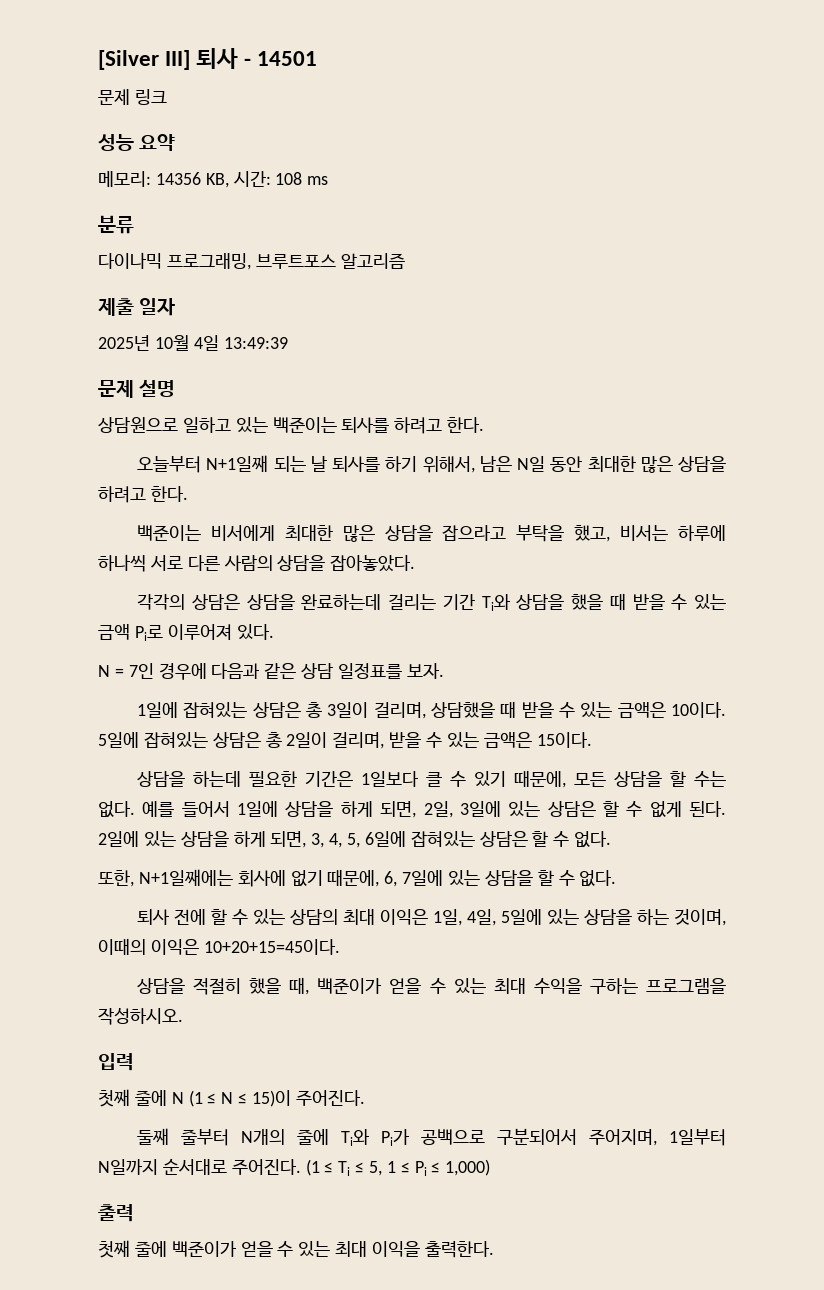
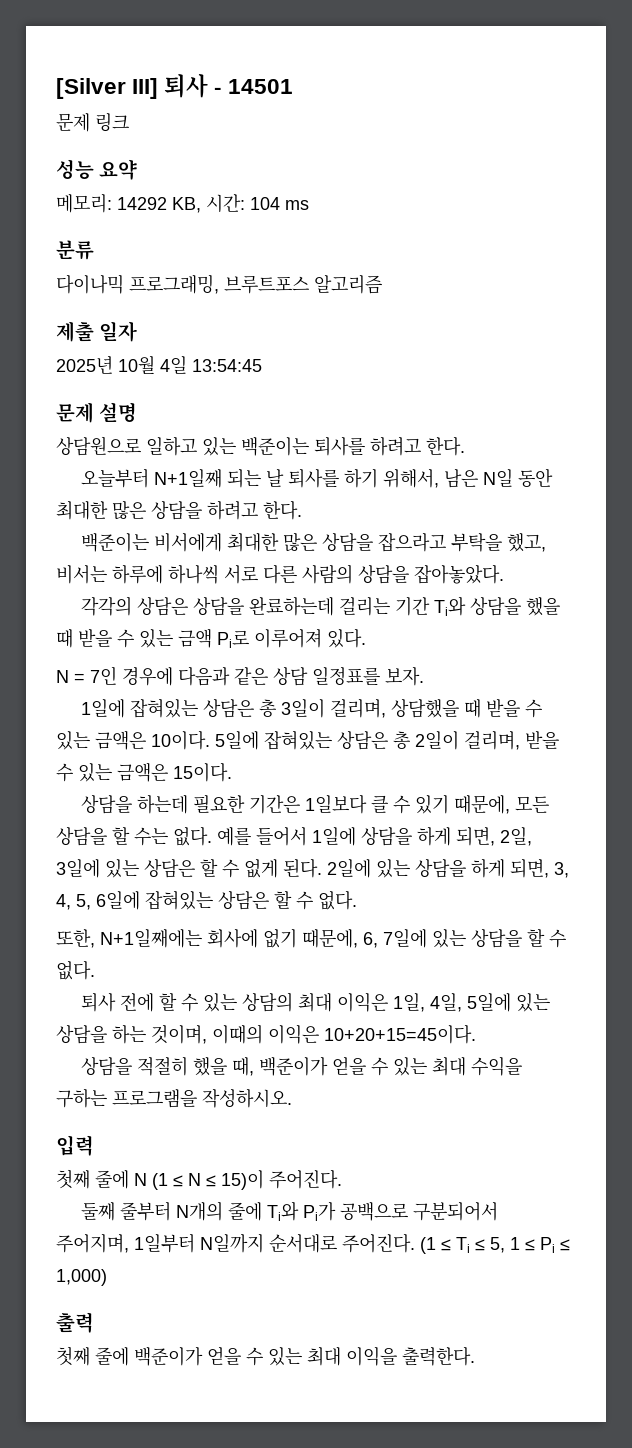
[155,172,201,185] 14356 -> [117,197,167,210] 14292
[275,172,303,185] 108 -> [250,197,280,210] 104
[223,337,288,349] 13:49:39 -> [192,359,262,372] 13:54:45

